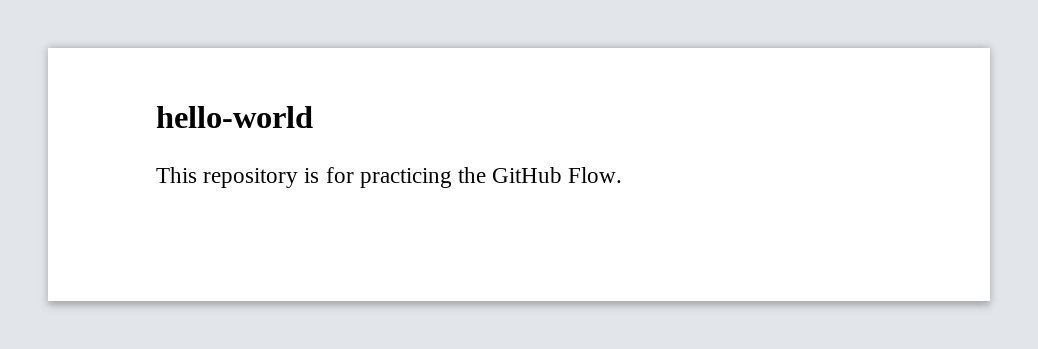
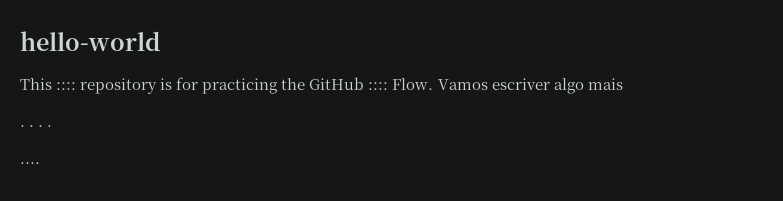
(197, 175) none -> [56,82,77,90] ::::
[568,167,623,183] Flow. -> [368,78,623,94] [20,125,53,127] [20,162,40,164] :::: Flow. Vamos escriver algo mais // . . . . // ....

